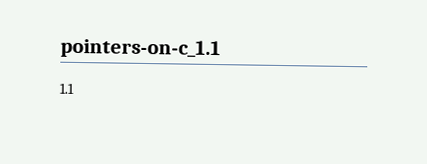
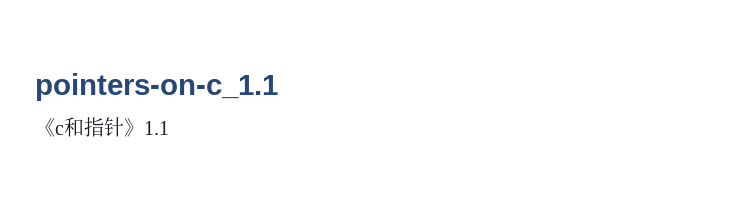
(221, 49) none -> [35,117,144,137] 《c和指针》

